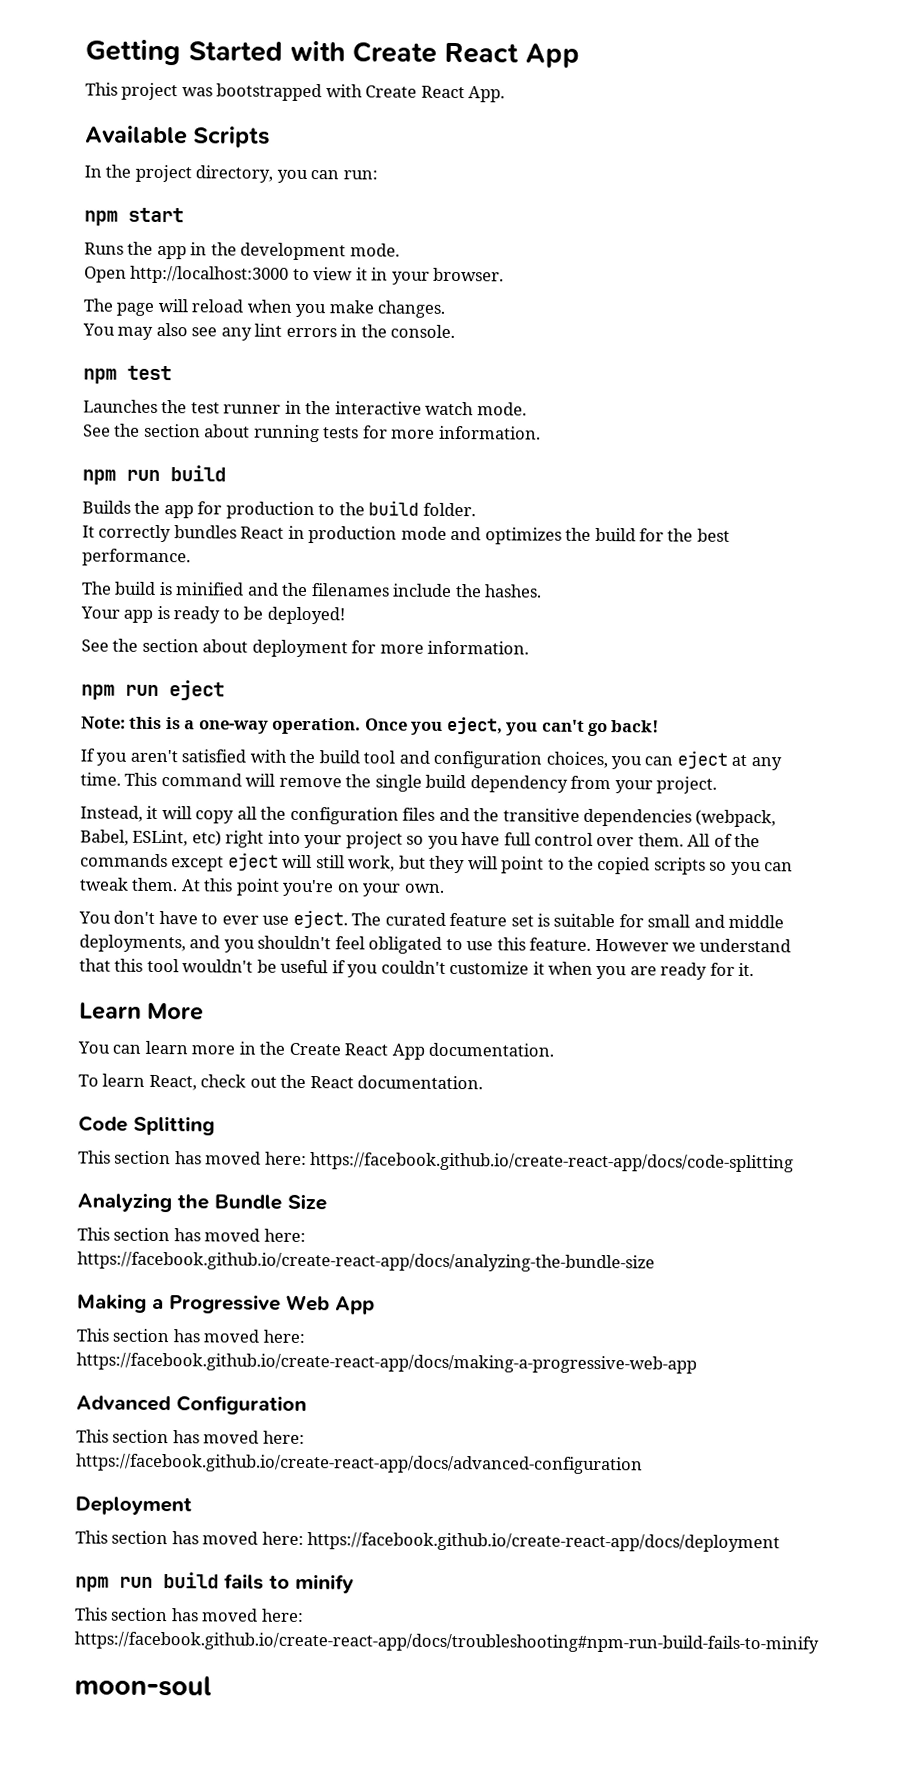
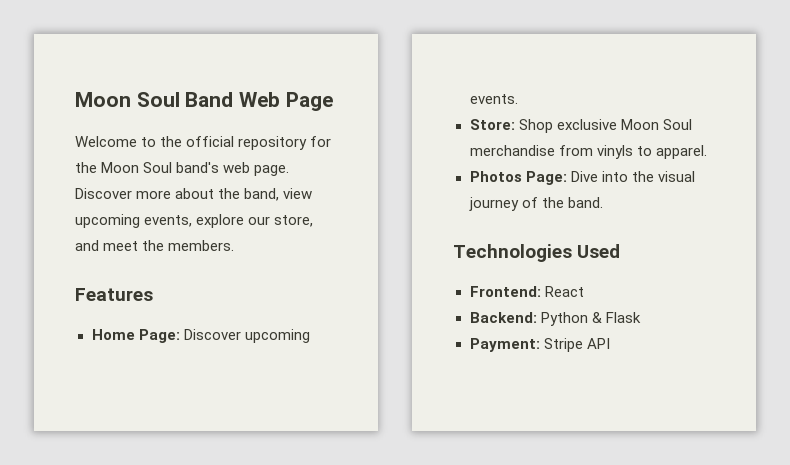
[85,39,580,68] [85,82,506,103] [85,125,271,148] [84,164,378,184] [84,207,184,226] [84,241,400,261] [84,265,505,285] [83,298,446,318] [82,322,456,341] [83,365,172,384] [83,399,527,416] [83,423,541,443] [82,465,226,485] [82,500,476,520] [82,524,730,545] [82,548,191,567] [81,581,543,598] [80,605,345,625] [81,638,530,658] [81,680,225,701] [81,716,660,737] [80,748,782,771] [80,772,718,794] [80,805,777,828] [80,829,761,850] [80,852,794,876] [79,877,445,897] [78,909,785,929] [79,934,792,954] [79,958,755,980] [79,1002,205,1021] [77,1040,555,1060] [78,1073,484,1091] [78,1115,215,1136] [78,1150,795,1173] [77,1192,327,1213] [77,1227,306,1243] [77,1251,655,1273] [77,1293,375,1315] [76,1328,305,1344] [76,1352,697,1374] [76,1395,307,1416] [76,1429,305,1445] [76,1453,643,1475] [75,1496,192,1516] [75,1530,781,1553] [75,1572,354,1594] [74,1607,304,1623] [74,1631,819,1654] [74,1675,212,1697] Getting Started with Create React App // This project was bootstrapped with Create React App. // Available Scripts // In the project directory, you can run: // npm start // Runs the app in the development mode. // Open http://localhost:3000 to view it in your browser. // The page will reload when you make changes. // You may also see any lint errors in the console. // npm test // Launches the test runner in the interactive watch mode. // See the section about running tests for more information. // npm run build // Builds the app for production to the build folder. // It correctly bundles React in production mode and optimizes the build for the best performance. // The build is minified and the filenames include the hashes. // Your app is ready to be deployed! // See the section about deployment for more information. // npm run eject // Note: this is a one-way operation. Once you eject, you can't go back! // If you aren't satisfied with the build tool and configuration choices, you can eject at any time. This command will remove the single build dependency from your project. // Instead, it will copy all the configuration files and the transitive dependencies (webpack, Babel, ESLint, etc) right into your project so you have full control over them. All of the commands except eject will still work, but they will point to the copied scripts so you can tweak them. At this point you're on your own. // You don't have to ever use eject. The curated feature set is suitable for small and middle deployments, and you shouldn't feel obligated to use this feature. However we understand that this tool wouldn't be useful if you couldn't customize it when you are ready for it. // Learn More // You can learn more in the Create React App documentation. // To learn React, check out the React documentation. // Code Splitting // This section has moved here: https://facebook.github.io/create-react-app/docs/code-splitting // Analyzing the Bundle Size // This section has moved here: https://facebook.github.io/create-react-app/docs/analyzing-the-bundle-size // Making a Progressive Web App // This section has moved here: https://facebook.github.io/create-react-app/docs/making-a-progressive-web-app // Advanced Configuration // This section has moved here: https://facebook.github.io/create-react-app/docs/advanced-configuration // Deployment // This section has moved here: https://facebook.github.io/create-react-app/docs/deployment // npm run build fails to minify // This section has moved here: https://facebook.github.io/create-react-app/docs/troubleshooting#npm-run-build-fails-to-minify // moon-soul -> [75,92,333,111] [75,136,332,150] [75,162,290,176] [75,188,313,201] [75,214,314,228] [75,240,235,251] [75,288,153,301] [91,329,310,343] [469,94,518,104] [469,119,692,133] [469,145,707,159] [469,171,695,185] [468,197,603,211] [453,244,621,262] [469,286,584,297] [469,312,641,326] [469,338,610,352] Moon Soul Band Web Page // Welcome to the official repository for the Moon Soul band's web page. Discover more about the band, view upcoming events, explore our store, and meet the members. // Features // Home Page: Discover upcoming events. // Store: Shop exclusive Moon Soul merchandise from vinyls to apparel. // Photos Page: Dive into the visual journey of the band. // Technologies Used // Frontend: React // Backend: Python & Flask // Payment: Stripe API

